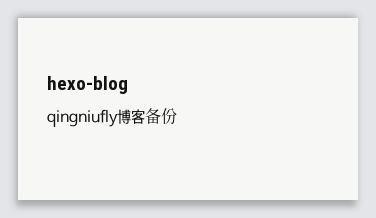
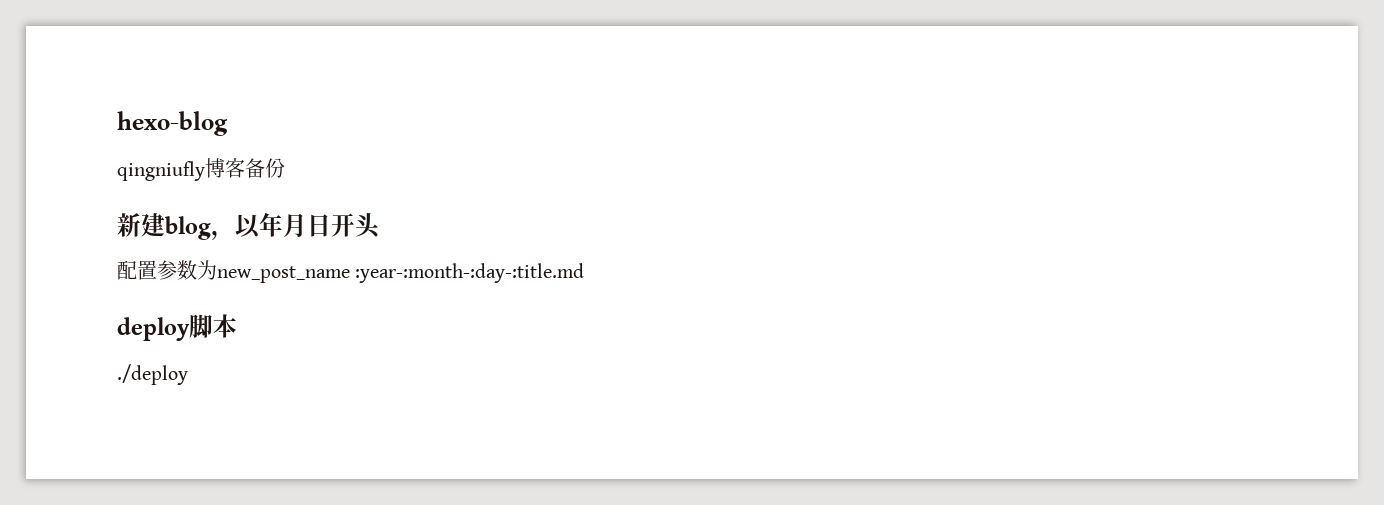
(177, 116) none -> [117,212,381,240] [117,260,585,283] [117,314,237,341] [117,364,188,385] // 新建blog，以年月日开头 // 配置参数为new_post_name :year-:month-:day-:title.md // deploy脚本 // ./deploy

